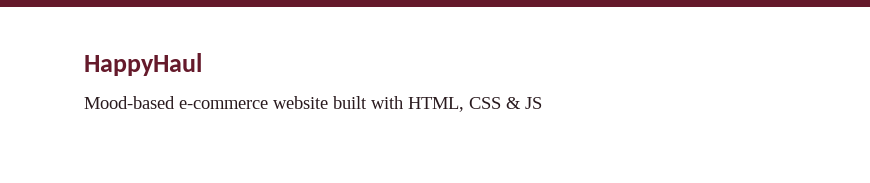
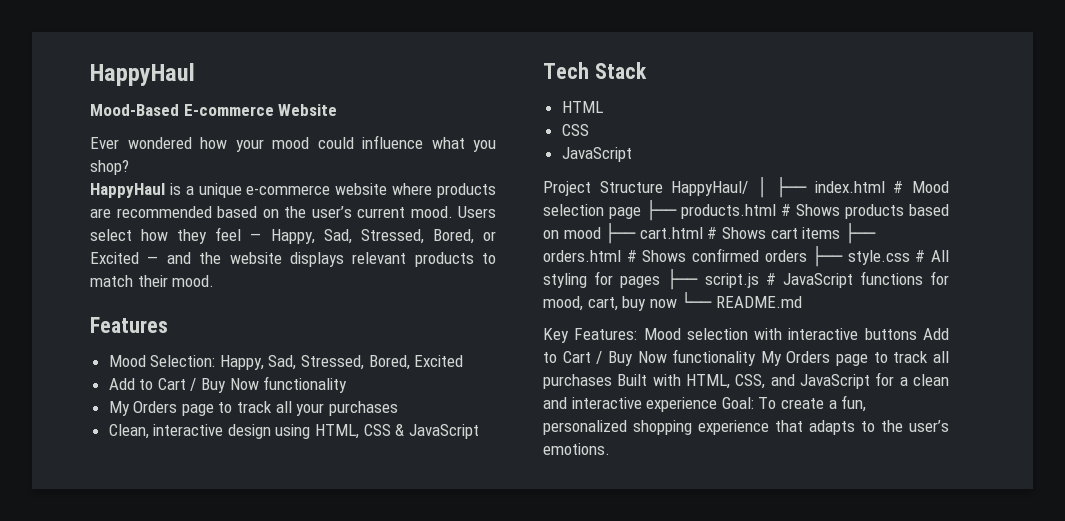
[84,96,542,112] Mood-based e-commerce website built with HTML, CSS & JS -> [90,104,338,116] [90,135,496,152] [90,160,129,175] [90,183,496,198] [90,206,496,218] [90,227,496,244] [90,252,496,267] [90,275,215,287] [90,317,168,333] [108,355,464,370] [108,376,348,393] [108,401,398,416] [108,424,479,439] [543,62,647,79] [561,101,603,113] [561,124,589,136] [561,147,632,162] [543,177,949,198] [543,200,949,221] [543,223,876,244] [543,246,949,267] [543,269,949,290] [543,292,802,311] [543,328,949,343] [543,349,949,366] [543,372,949,389] [543,395,867,412] [543,420,949,435] [543,443,610,455] Mood-Based E-commerce Website // Ever wondered how your mood could influence what you shop? // HappyHaul is a unique e-commerce website where products are recommended based on the user’s current mood. Users select how they feel — Happy, Sad, Stressed, Bored, or Excited — and the website displays relevant products to match their mood. // Features // Mood Selection: Happy, Sad, Stressed, Bored, Excited // Add to Cart / Buy Now functionality // My Orders page to track all your purchases // Clean, interactive design using HTML, CSS & JavaScript // Tech Stack // HTML // CSS // JavaScript // Project Structure HappyHaul/ │ ├── index.html # Mood selection page ├── products.html # Shows products based on mood ├── cart.html # Shows cart items ├── orders.html # Shows confirmed orders ├── style.css # All styling for pages ├── script.js # JavaScript functions for mood, cart, buy now └── README.md // Key Features: Mood selection with interactive buttons Add to Cart / Buy Now functionality My Orders page to track all purchases Built with HTML, CSS, and JavaScript for a clean and interactive experience Goal: To create a fun, personalized shopping experience that adapts to the user’s emotions.

